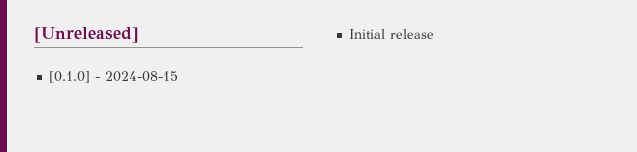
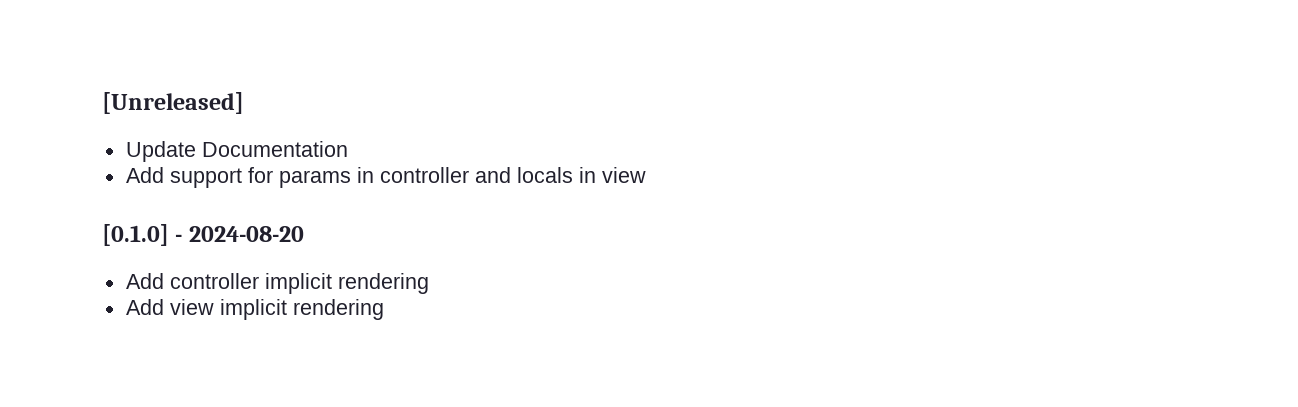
[49,71,179,83] [349,29,435,39] [0.1.0] - 2024-08-15 // Initial release -> [125,141,348,162] [125,167,646,188] [102,224,304,246] [125,273,429,294] [125,299,384,320] Update Documentation // Add support for params in controller and locals in view // [0.1.0] - 2024-08-20 // Add controller implicit rendering // Add view implicit rendering

